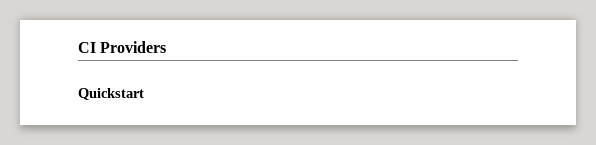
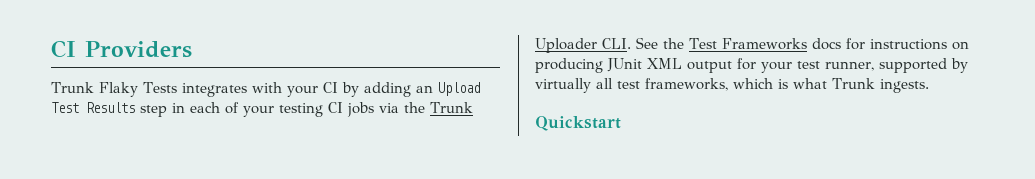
(167, 47) none -> [51,82,480,97] [51,102,473,117] [535,37,969,53] [535,58,968,73] [535,78,929,93] // Trunk Flaky Tests integrates with your CI by adding an Upload Test Results step in each of your testing CI jobs via the Trunk Uploader CLI. See the Test Frameworks docs for instructions on producing JUnit XML output for your test runner, supported by virtually all test frameworks, which is what Trunk ingests.

